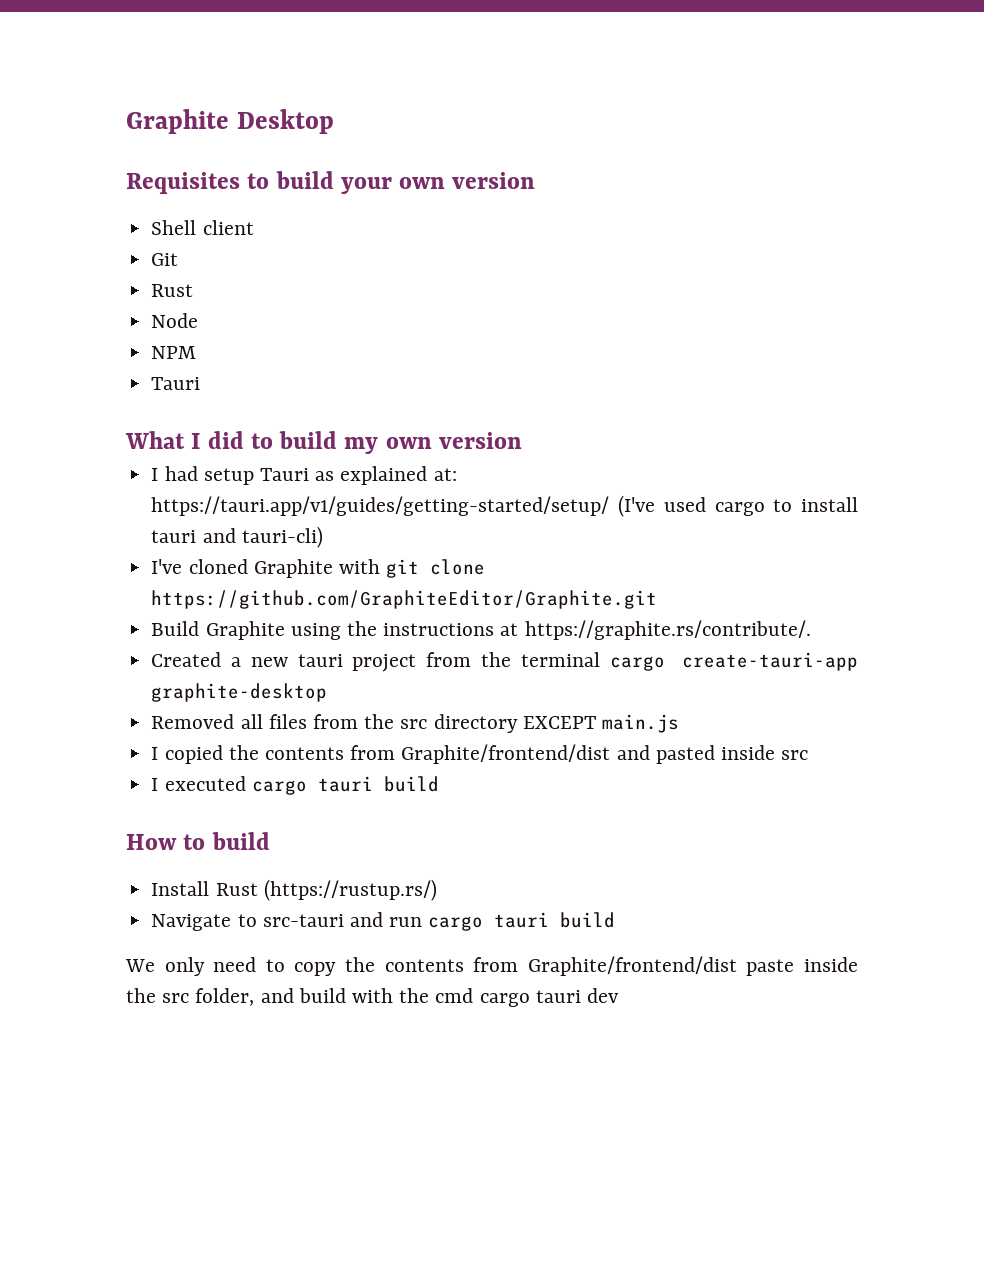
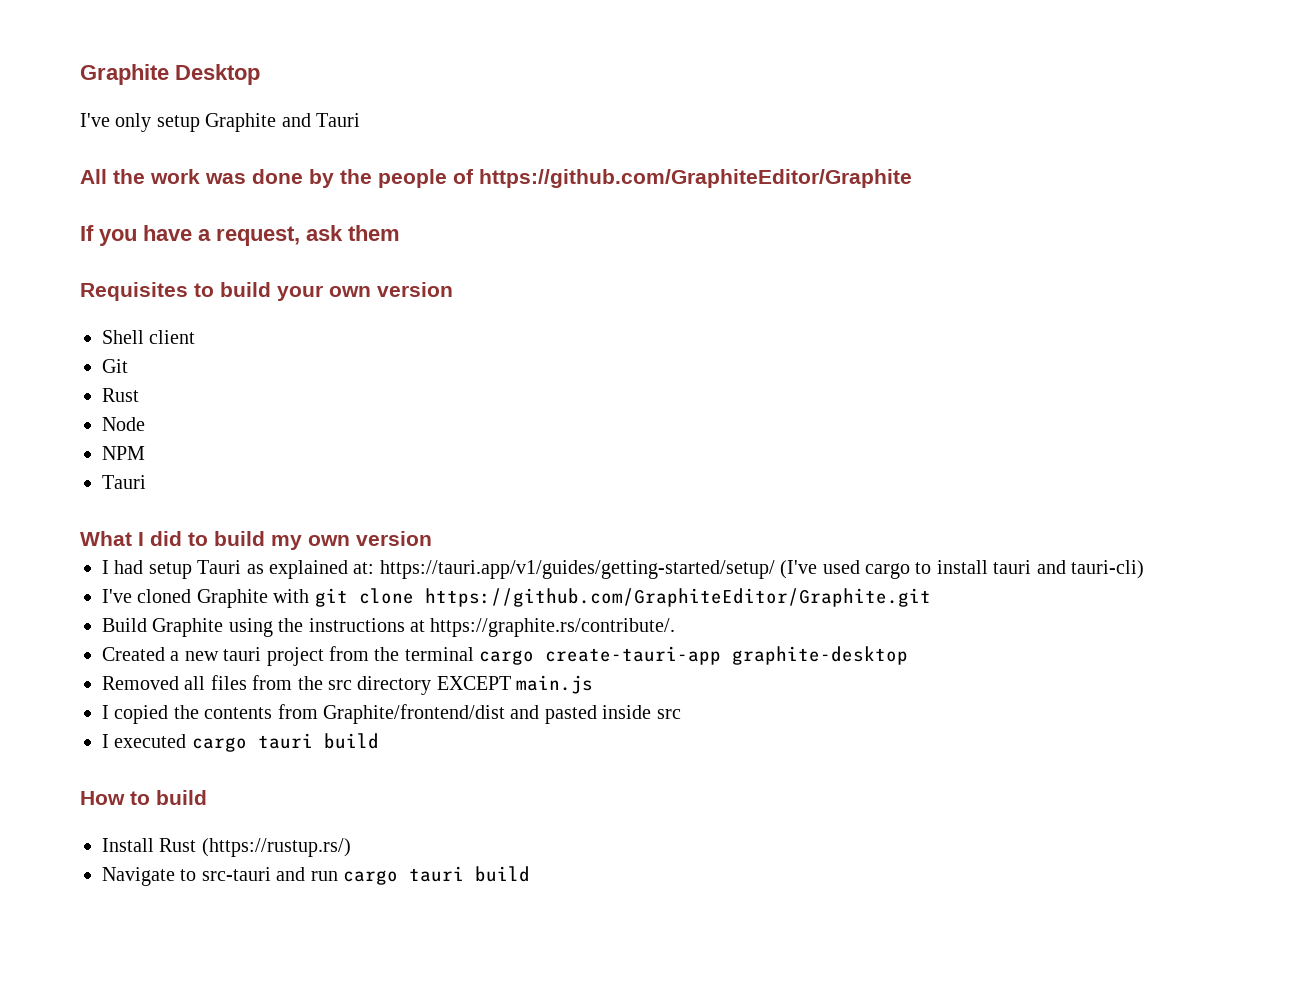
(334, 121) none -> [80,113,360,132] [80,169,912,188] [80,225,400,246] // I've only setup Graphite and Tauri // All the work was done by the people of https://github.com/GraphiteEditor/Graphite // If you have a request, ask them
[125,956,858,976] [126,988,620,1007] // We only need to copy the contents from Graphite/frontend/dist paste inside the src folder, and build with the cmd cargo tauri dev -> (530, 874) none

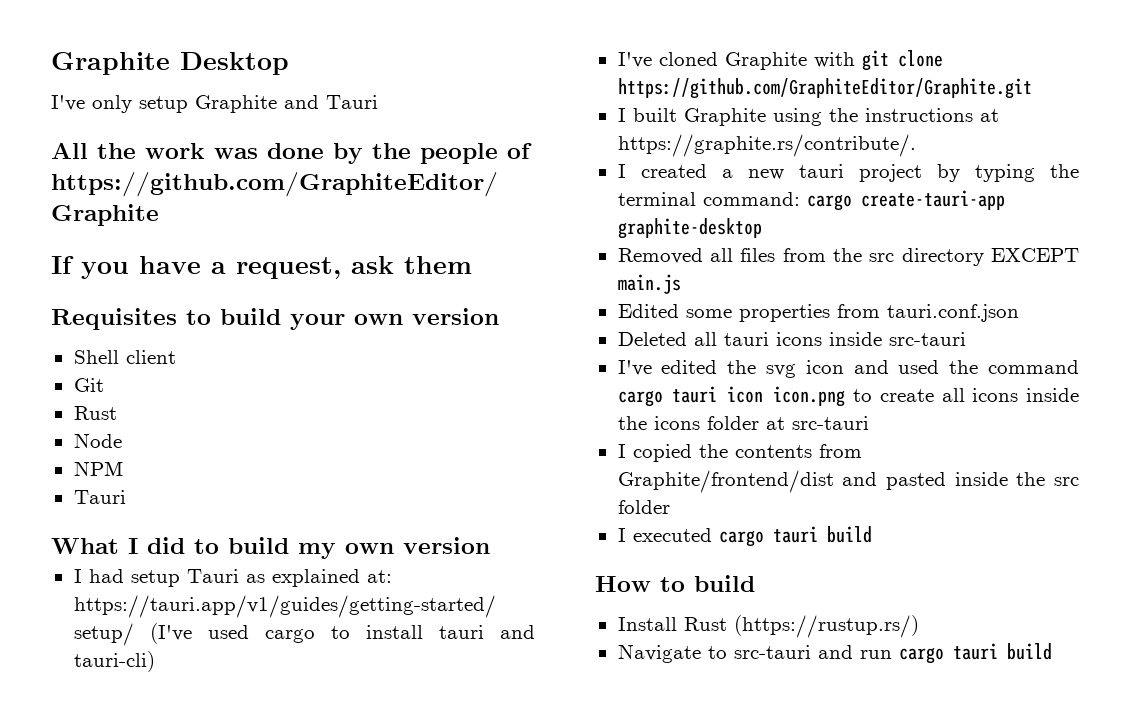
[102,618,147,632] Build -> [617,108,677,122] I built
[102,647,165,661] Created -> [617,164,707,178] I created
[329,646,369,661] from -> [936,164,1035,182] by typing
(474, 654) none -> [702,192,800,206] command:
(594, 684) none -> [617,304,1019,322] [617,332,966,346] [617,360,1079,378] [617,386,1079,407] [617,416,869,430] // Edited some properties from tauri.conf.json // Deleted all tauri icons inside src-tauri // I've edited the svg icon and used the command cargo tauri icon icon.png to create all icons inside the icons folder at src-tauri
[656,709,681,719] src -> [1016,472,1079,486] [617,500,670,514] the src folder

